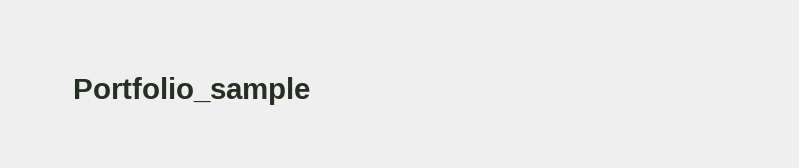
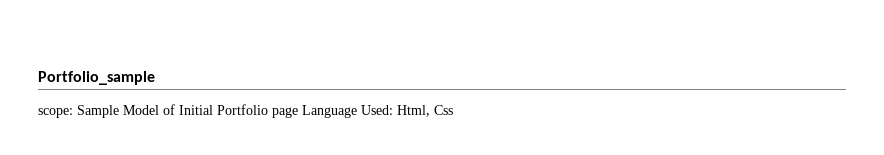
(310, 91) none -> [38,104,453,118] // scope: Sample Model of Initial Portfolio page Language Used: Html, Css

